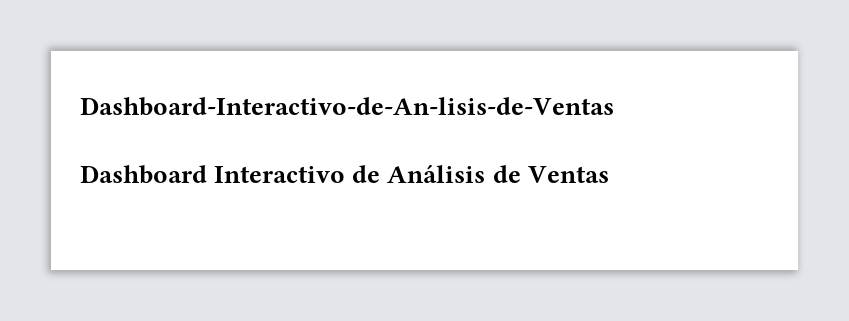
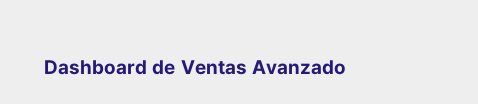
[80,97,614,116] [80,164,486,184] Dashboard-Interactivo-de-An-lisis-de-Ventas // Dashboard Interactivo de Análisis -> [44,60,147,75] Dashboard
(609, 174) none -> [251,60,346,75] Avanzado

